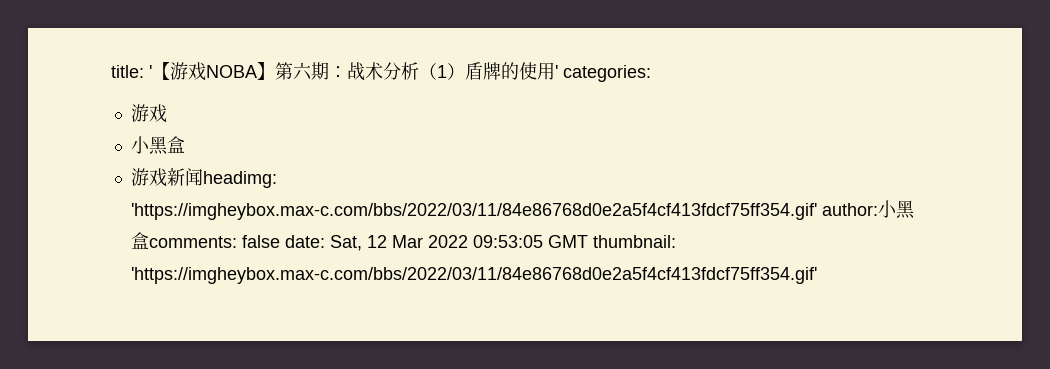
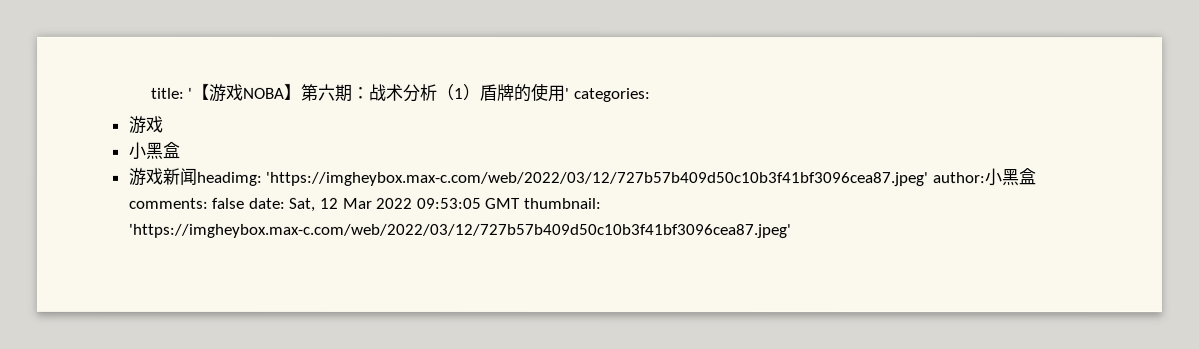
[130,203,817,220] 'https://imgheybox.max-c.com/bbs/2022/03/11/84e86768d0e2a5f4cf413fdcf75ff354.gif' -> [265,171,930,187] 'https://imgheybox.max-c.com/web/2022/03/12/727b57b409d50c10b3f41bf3096cea87.jpeg'
[130,267,817,284] 'https://imgheybox.max-c.com/bbs/2022/03/11/84e86768d0e2a5f4cf413fdcf75ff354.gif' -> [127,223,791,239] 'https://imgheybox.max-c.com/web/2022/03/12/727b57b409d50c10b3f41bf3096cea87.jpeg'

